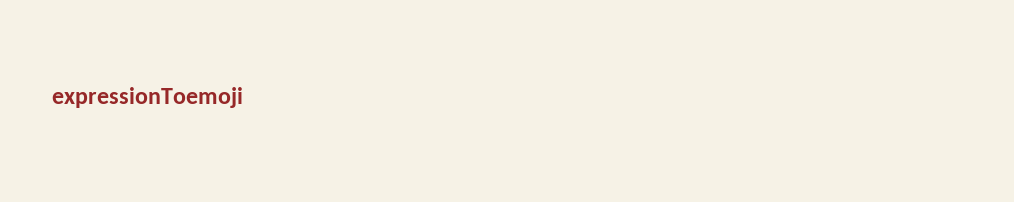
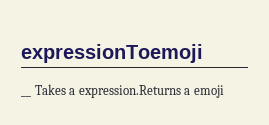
(243, 97) none -> [21,95,31,97] [34,84,224,98] // __ Takes a expression.Returns a emoji

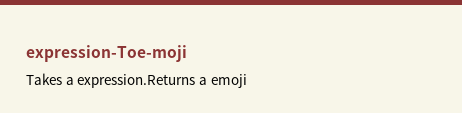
[21,44,203,63] [21,95,31,97] expressionToemoji // __ -> [26,45,187,62] expression-Toe-moji //

